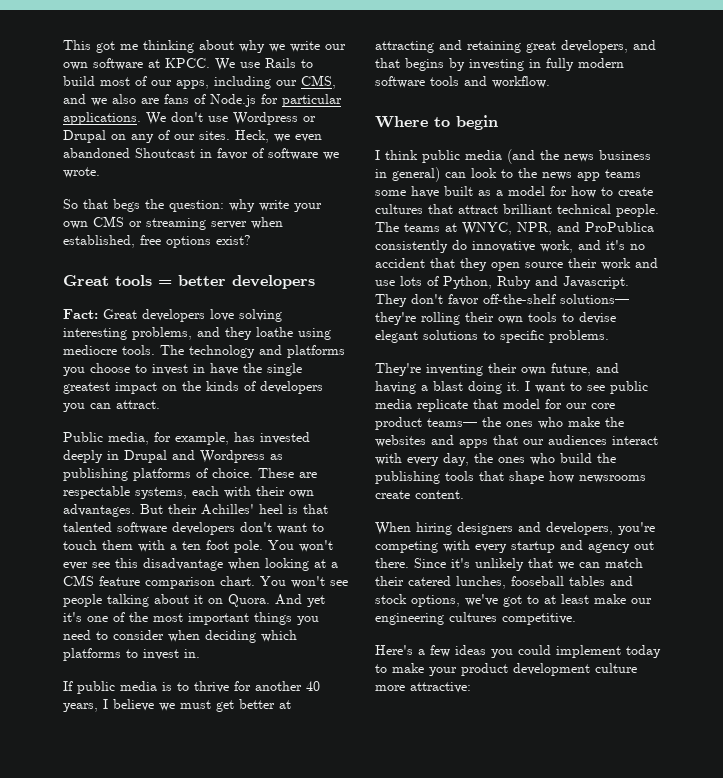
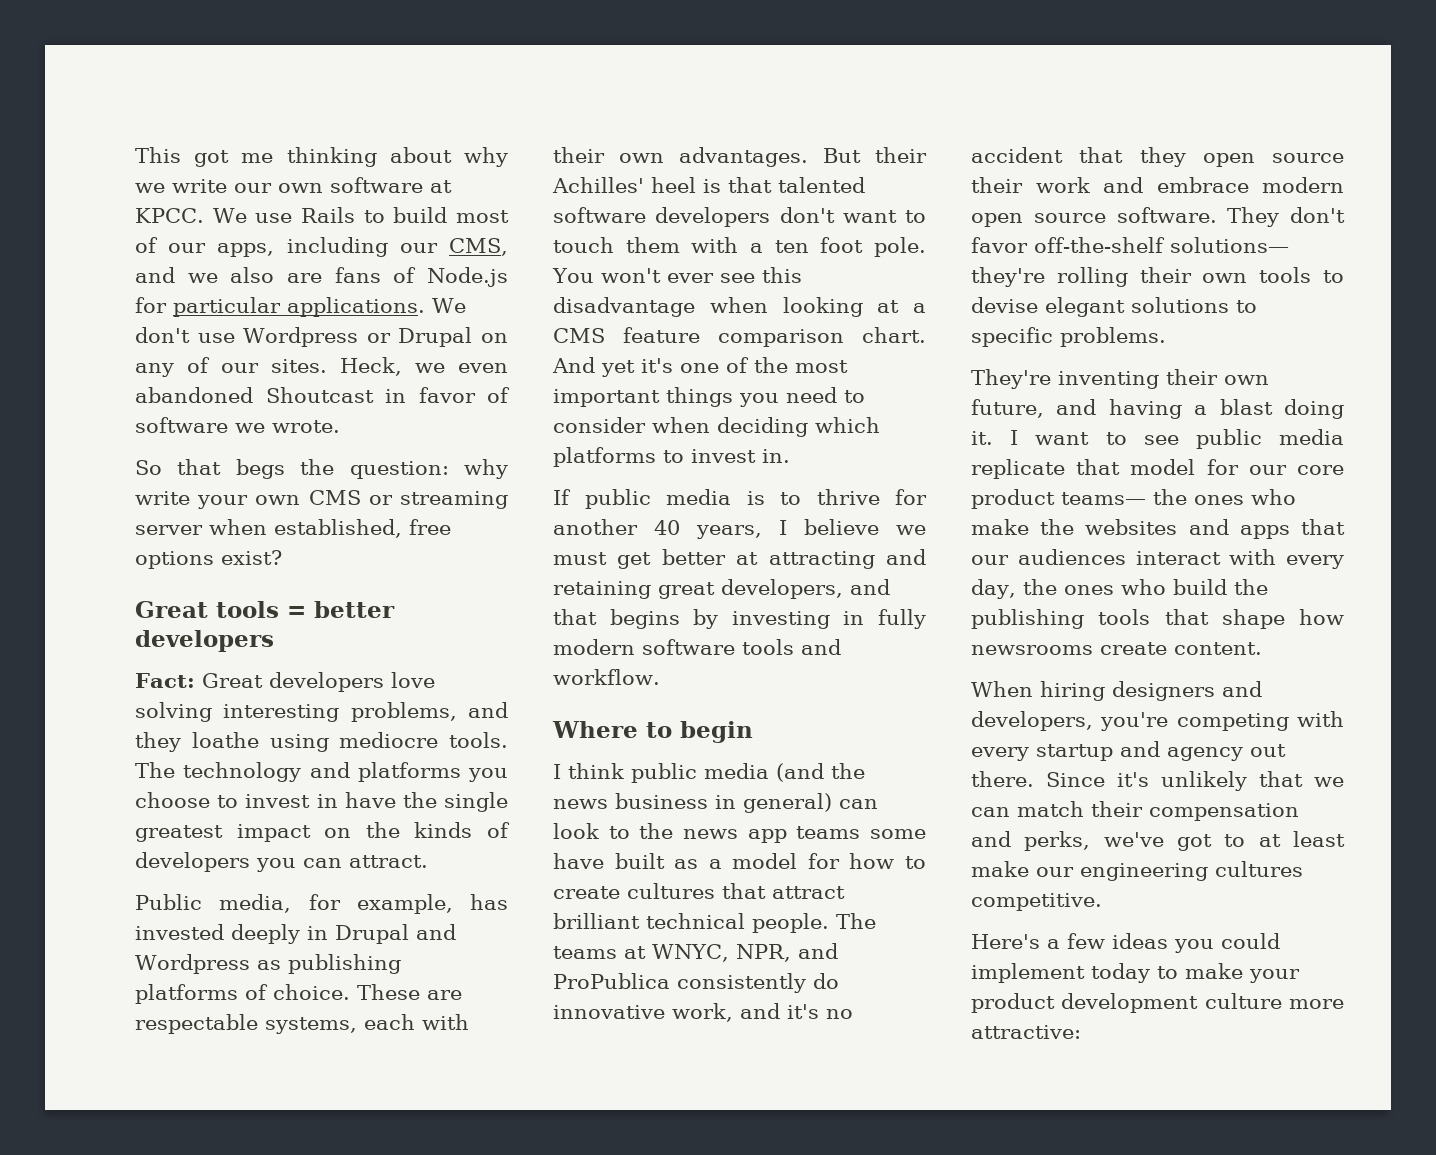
[260,576,348,588] [63,594,270,607] You won't see people talking about it on Quora. -> (926, 335) none
[375,276,629,289] use lots of Python, Ruby and Javascript. -> [1156,177,1344,193] [971,207,1217,227] embrace modern open source software.
[408,576,633,589] [375,594,460,607] catered lunches, fooseball tables and stock options, -> [1149,803,1299,821] [971,831,1091,851] compensation and perks,

